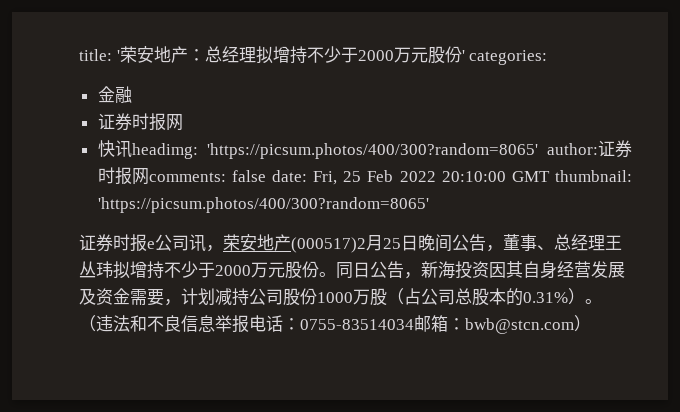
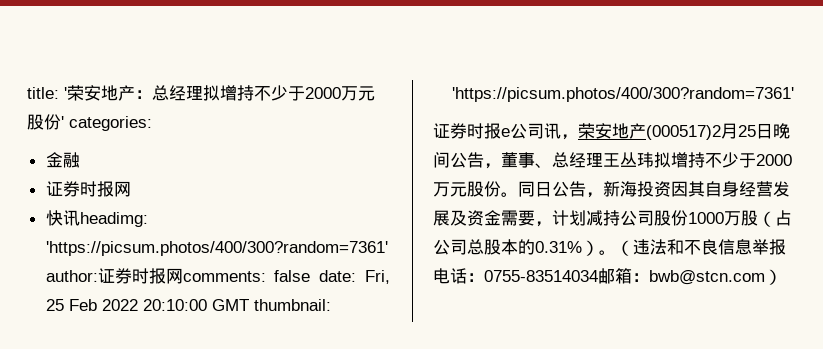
[206,143,538,159] 'https://picsum.photos/400/300?random=8065' -> [45,241,388,256] 'https://picsum.photos/400/300?random=7361'
[97,197,429,213] 'https://picsum.photos/400/300?random=8065' -> [451,87,794,102] 'https://picsum.photos/400/300?random=7361'

